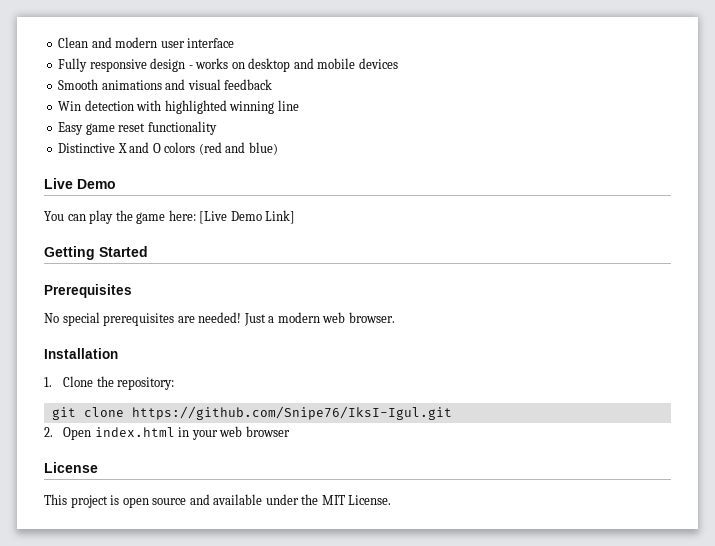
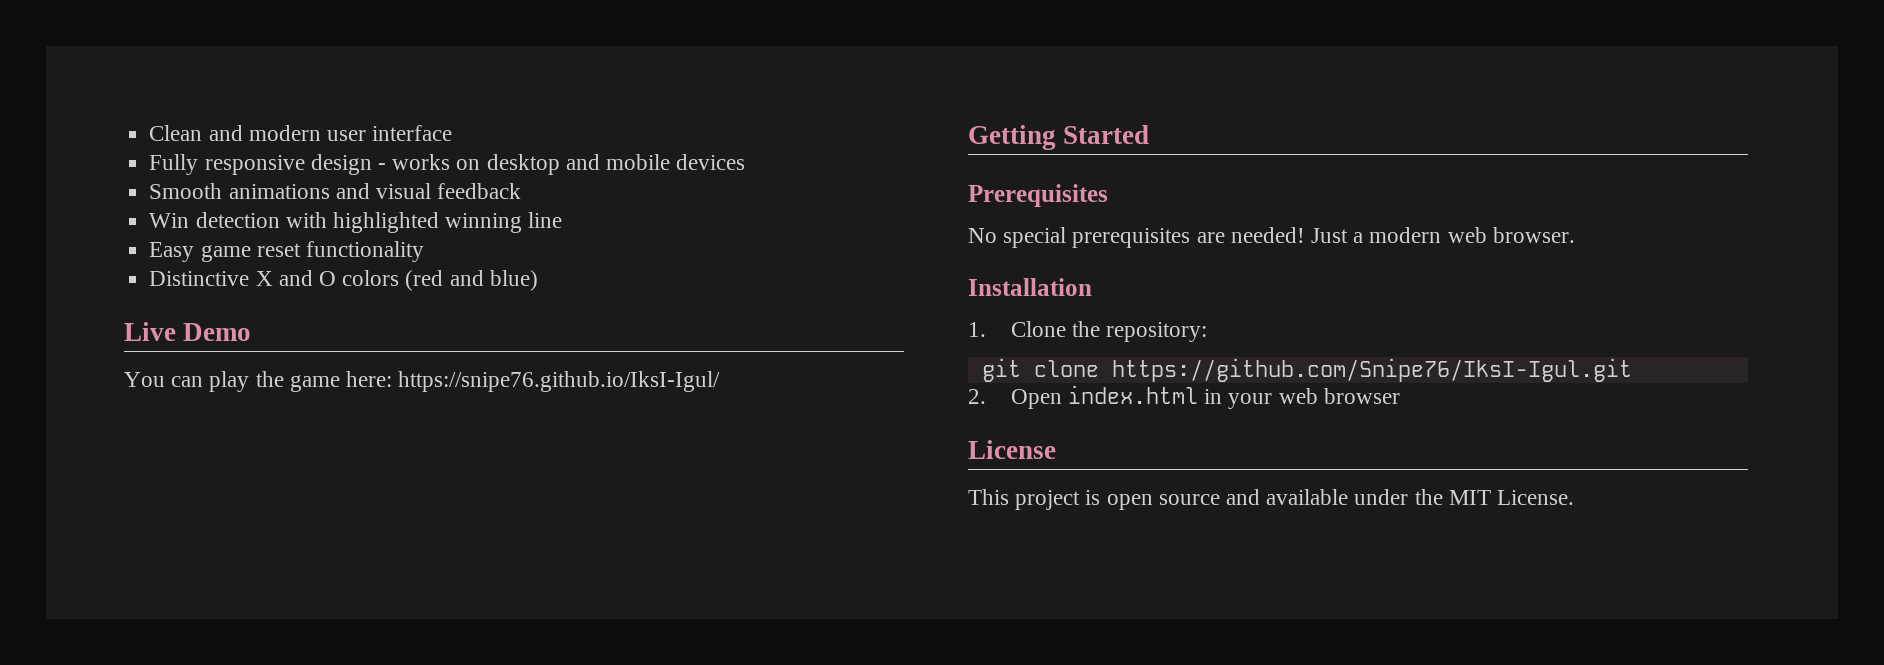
[199,210,296,224] [Live Demo Link] -> [398,371,721,392] https://snipe76.github.io/IksI-Igul/

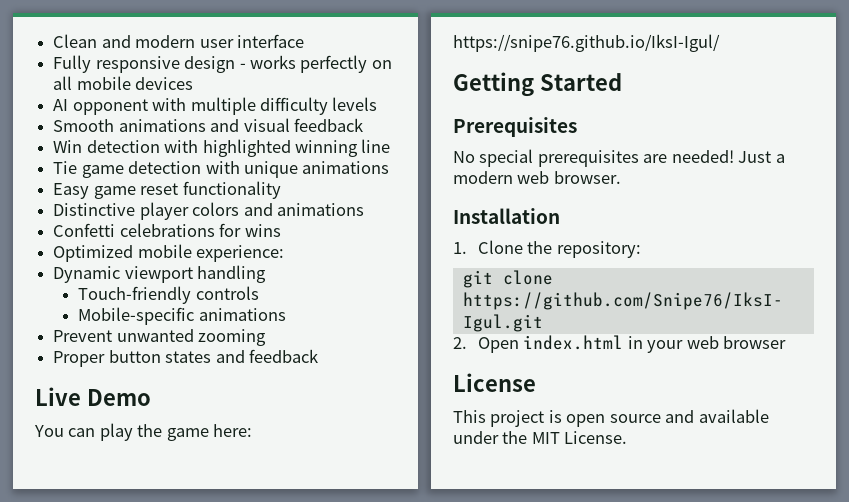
[456,154,600,175] on desktop and -> [300,55,392,73] [53,76,73,90] perfectly on all
(746, 162) none -> [53,97,378,115] // AI opponent with multiple difficulty levels
(563, 220) none -> [53,161,390,178] // Tie game detection with unique animations
[255,270,538,291] X and O colors (red and blue) -> [139,202,364,220] [53,223,281,237] [53,244,285,262] [53,265,267,283] [78,286,259,304] [78,307,286,325] [53,329,267,346] [53,349,318,367] player colors and animations // Confetti celebrations for wins // Optimized mobile experience: // Dynamic viewport handling // Touch-friendly controls // Mobile-specific animations // Prevent unwanted zooming // Proper button states and feedback

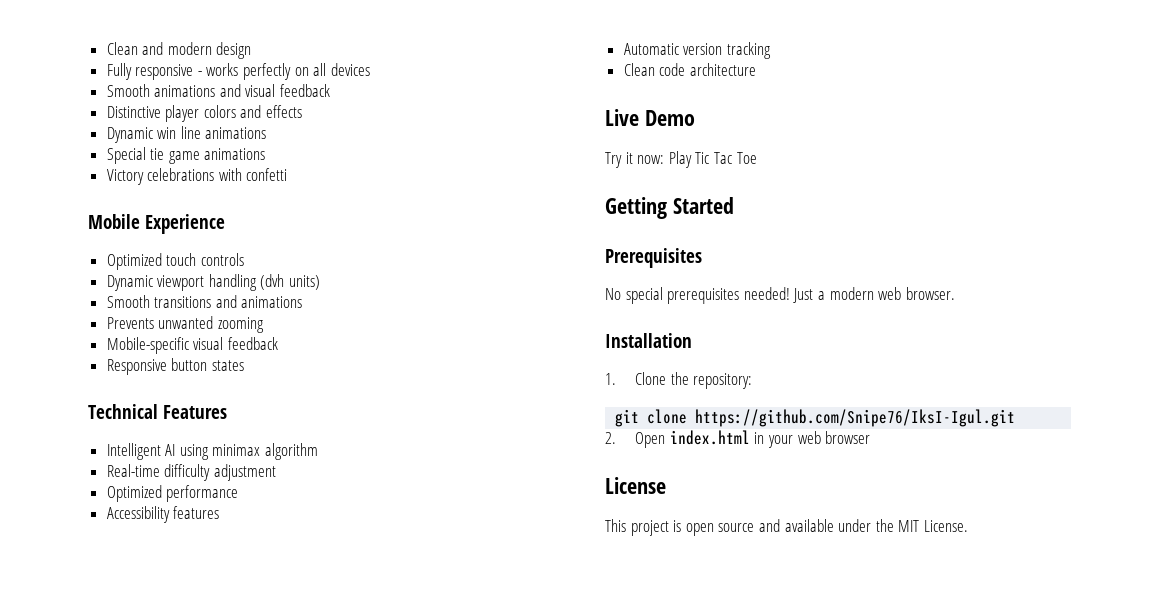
[199,34,304,48] user interface -> [216,42,252,59] design
[184,56,236,73] design -> (194, 72) none
[76,76,131,90] mobile -> (327, 69) none
[53,97,378,115] // AI opponent with multiple difficulty levels -> (370, 69) none
[53,139,391,157] [53,161,390,178] [53,181,281,199] [53,202,364,220] [53,223,281,237] [53,244,285,262] Win detection with highlighted winning line // Tie game detection with unique animations // Easy game reset functionality // Distinctive player colors and animations // Confetti celebrations for wins // Optimized mobile experience: -> [106,105,303,122] [106,126,267,143] [106,147,266,164] [106,168,288,185] [88,214,226,234] [106,253,244,270] Distinctive player colors and effects // Dynamic win line animations // Special tie game animations // Victory celebrations with confetti // Mobile Experience // Optimized touch controls
[78,286,259,304] [78,307,286,325] [53,330,113,342] // Touch-friendly controls // Mobile-specific animations // Prevent -> [260,274,321,290] [106,295,303,308] [106,317,154,329] (dvh units) // Smooth transitions and animations // Prevents
[53,349,318,367] [35,387,151,406] [34,423,253,441] [453,34,720,52] Proper button states and feedback // Live Demo // You can play the game here: https://snipe76.github.io/IksI-Igul/ -> [106,337,278,354] [106,358,244,375] [88,404,228,419] [106,443,319,460] [106,464,276,481] [106,485,239,502] [106,506,220,523] [623,42,771,59] [623,63,756,76] [605,109,695,126] [605,151,757,168] Mobile-specific visual feedback // Responsive button states // Technical Features // Intelligent AI using minimax algorithm // Real-time difficulty adjustment // Optimized performance // Accessibility features // Automatic version tracking // Clean code architecture // Live Demo // Try it now: Play Tic Tac Toe
[643,154,668,163] are -> (740, 296) none

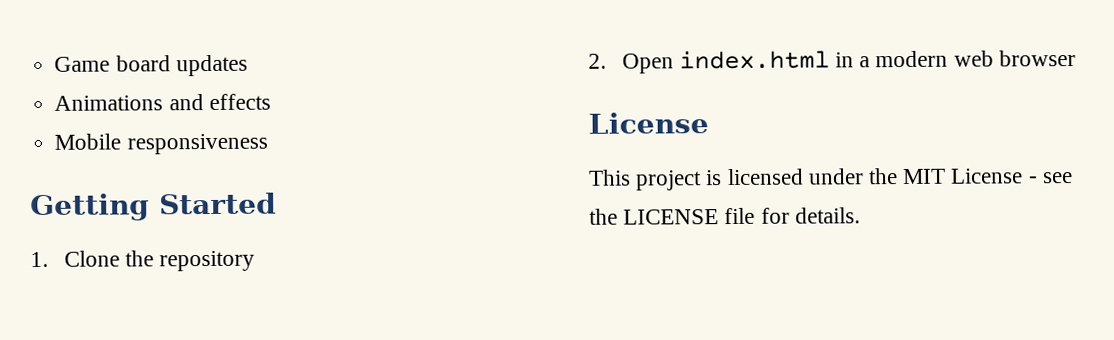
[106,42,252,59] [106,63,370,80] [106,84,331,97] [106,105,303,122] [106,126,267,143] [106,147,266,164] [106,168,288,185] [88,214,226,234] [106,253,244,270] [106,274,321,291] [106,295,303,308] [106,316,264,333] [106,337,278,354] [106,358,244,375] [88,404,228,419] [106,443,319,460] [106,464,276,481] [106,485,239,502] [106,506,220,523] [623,42,771,59] [623,63,756,76] [605,109,695,126] [605,151,757,168] [605,197,734,219] [605,248,702,268] [605,287,955,304] [605,333,692,348] Clean and modern design // Fully responsive - works perfectly on all devices // Smooth animations and visual feedback // Distinctive player colors and effects // Dynamic win line animations // Special tie game animations // Victory celebrations with confetti // Mobile Experience // Optimized touch controls // Dynamic viewport handling (dvh units) // Smooth transitions and animations // Prevents unwanted zooming // Mobile-specific visual feedback // Responsive button states // Technical Features // Intelligent AI using minimax algorithm // Real-time difficulty adjustment // Optimized performance // Accessibility features // Automatic version tracking // Clean code architecture // Live Demo // Try it now: Play Tic Tac Toe // Getting Started // Prerequisites // No special prerequisites needed! Just a modern web browser. // Installation -> [54,54,248,77] [54,93,271,111] [54,133,268,155] [30,192,277,222] Game board updates // Animations and effects // Mobile responsiveness // Getting Started
[693,373,753,389] [615,409,1016,427] repository: // git clone https://github.com/Snipe76/IksI-Igul.git -> [159,250,256,272] repository
[767,435,793,448] your -> [859,50,949,68] a modern
[685,519,968,536] open source and available under the MIT License. -> [726,168,1073,186] [589,207,861,225] licensed under the MIT License - see the LICENSE file for details.

